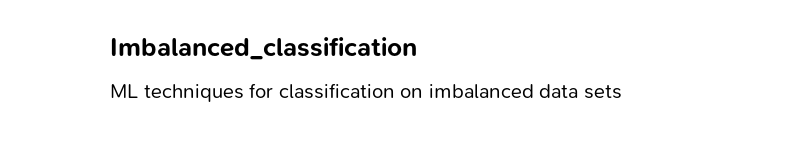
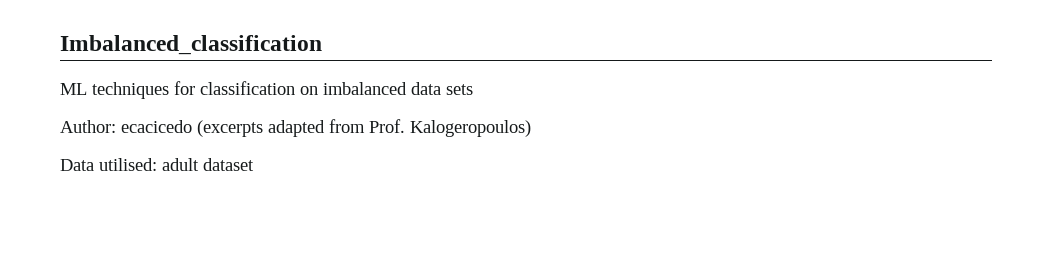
(622, 92) none -> [60,119,531,137] [60,158,254,171] // Author: ecacicedo (excerpts adapted from Prof. Kalogeropoulos) // Data utilised: adult dataset

